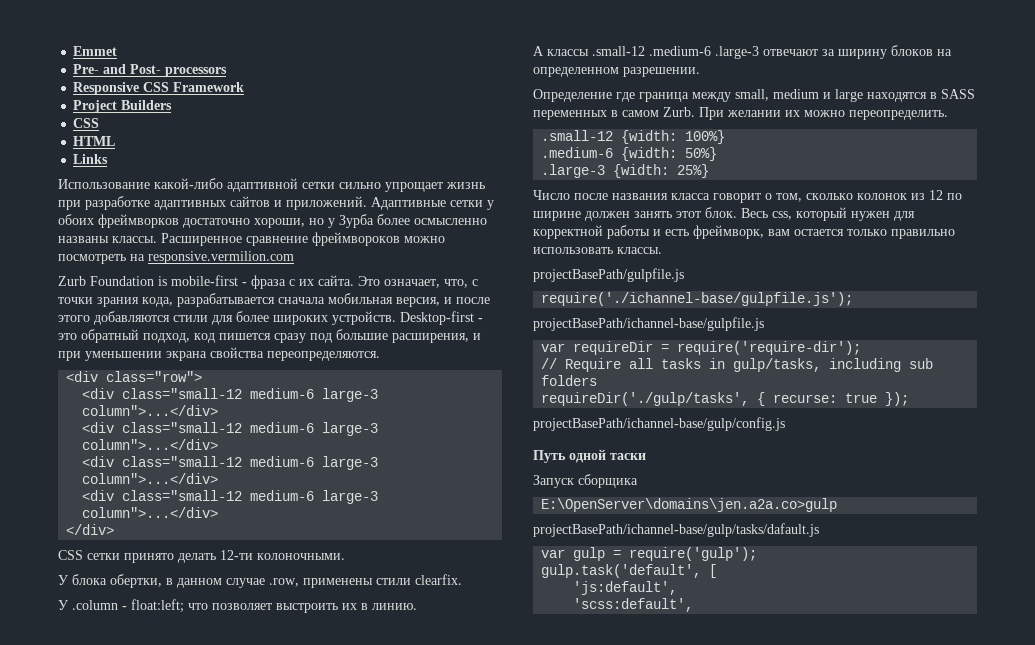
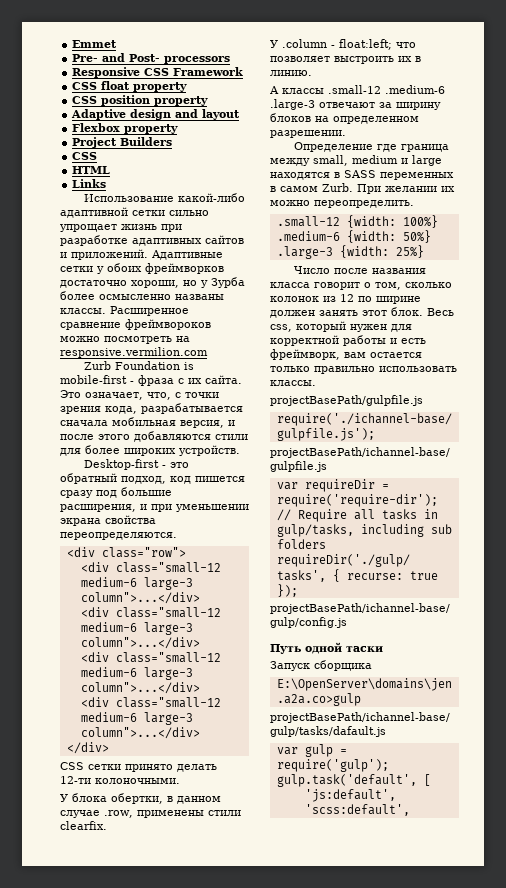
(245, 87) none -> [72,81,188,92] [72,95,209,106] [71,109,241,120] [72,123,179,134] // CSS float property // CSS position property // Adaptive design and layout // Flexbox property
[97,297,139,307] зрания -> [60,406,101,414] зрения
(396, 318) none -> (240, 450) //

